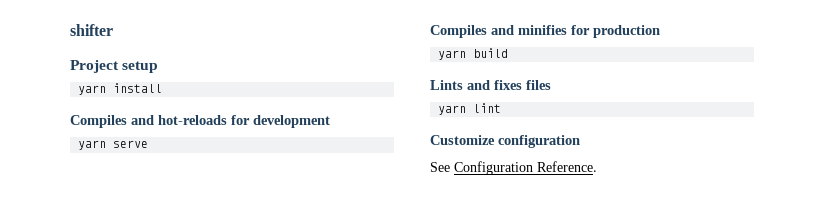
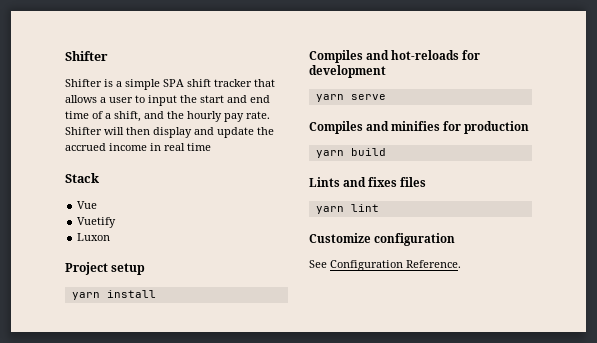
[70,24,113,36] shifter -> [65,51,108,61] [65,79,275,90] [65,95,270,106] [65,111,270,122] [65,127,274,138] [65,143,211,151] [65,173,99,183] [77,201,98,209] [77,217,117,228] [77,233,111,241] Shifter // Shifter is a simple SPA shift tracker that allows a user to input the start and end time of a shift, and the hourly pay rate. Shifter will then display and update the accrued income in real time // Stack // Vue // Vuetify // Luxon

